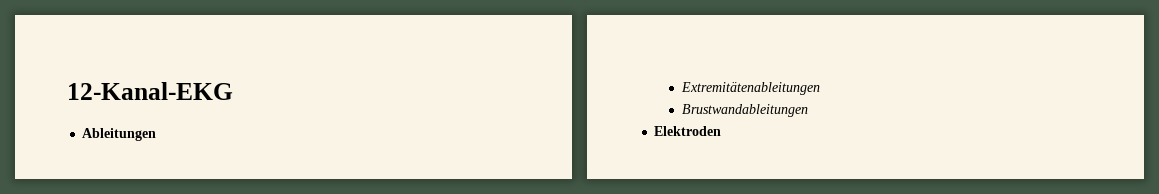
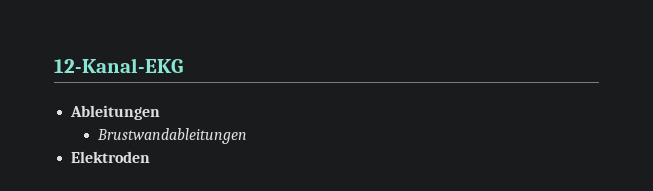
[681,82,821,95] // Extremitätenableitungen -> (161, 112) none

